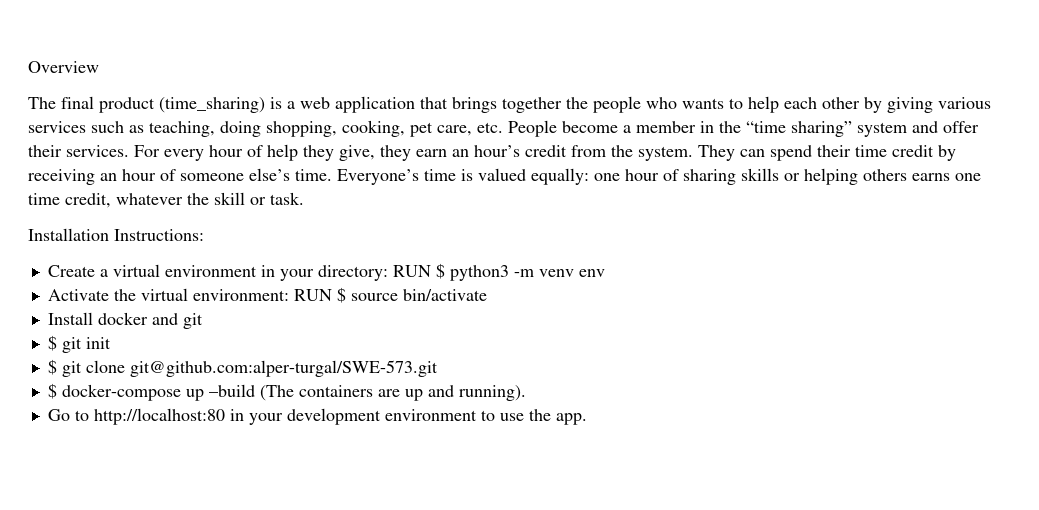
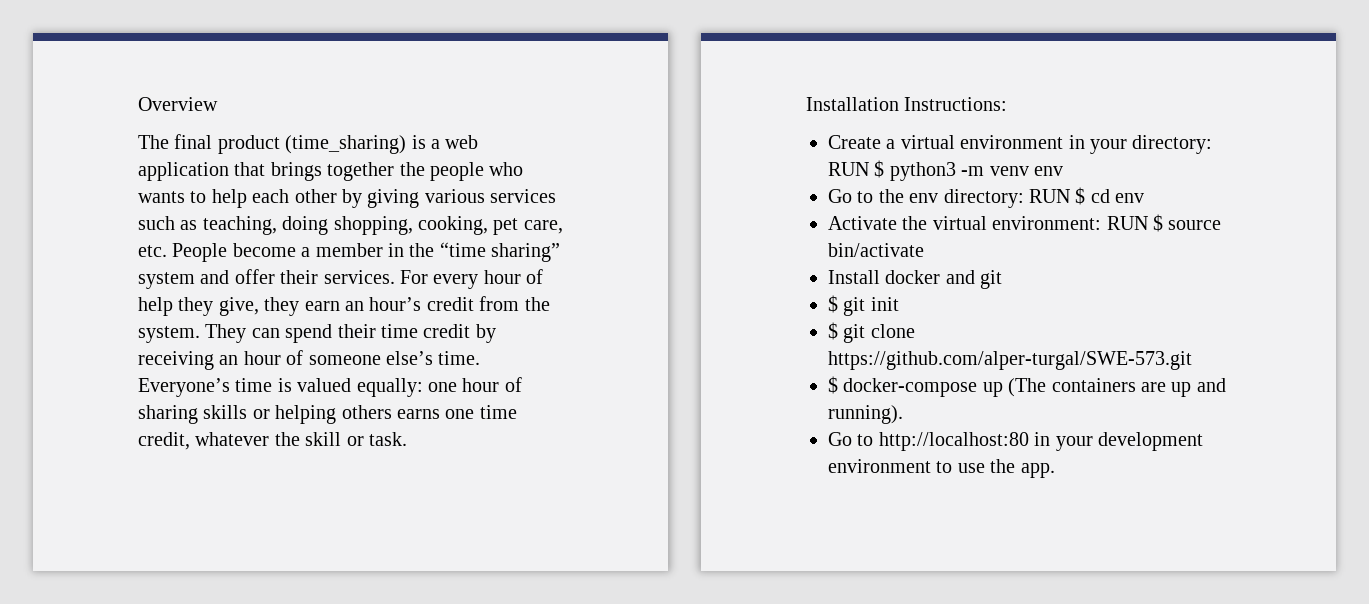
(605, 273) none -> [828,187,1145,208] // Go to the env directory: RUN $ cd env
[129,360,438,377] git@github.com:alper-turgal/SWE-573.git -> [828,351,1192,370] https://github.com/alper-turgal/SWE-573.git
[208,384,255,397] –build -> (1003, 389) none

